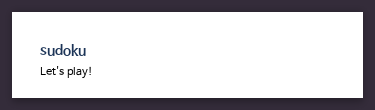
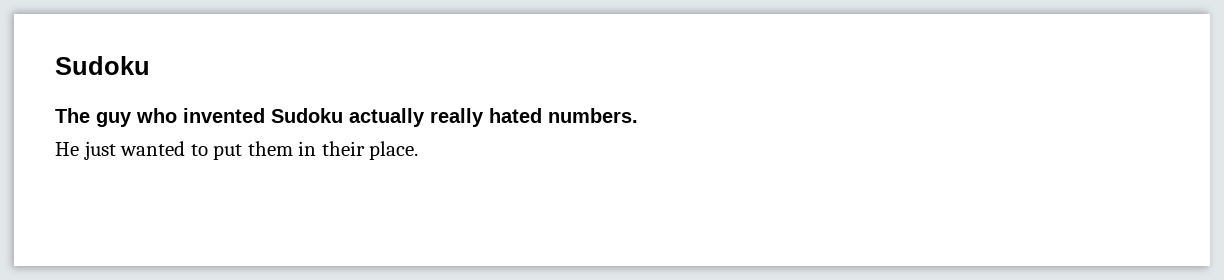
[40,44,86,56] [40,66,93,79] sudoku // Let's play! -> [55,56,150,75] [55,108,638,127] [55,141,419,160] Sudoku // The guy who invented Sudoku actually really hated numbers. // He just wanted to put them in their place.

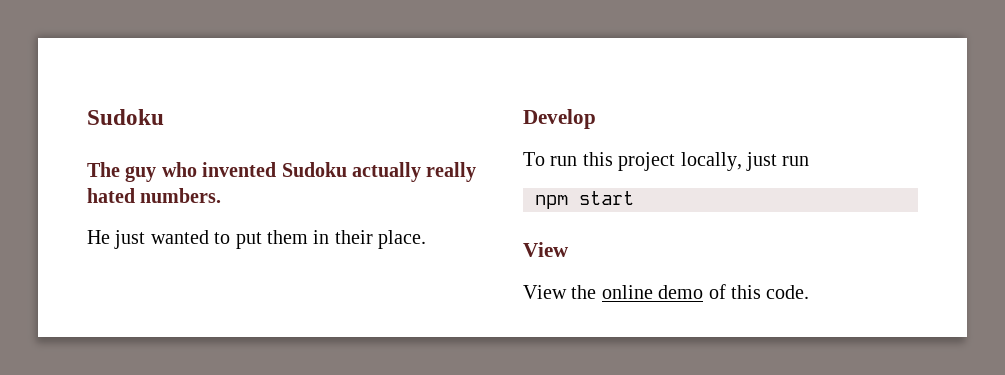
(419, 150) none -> [523,109,596,129] [523,152,810,171] [535,191,634,209] [523,242,569,257] [523,284,810,299] // Develop // To run this project locally, just run // npm start // View // View the online demo of this code.

